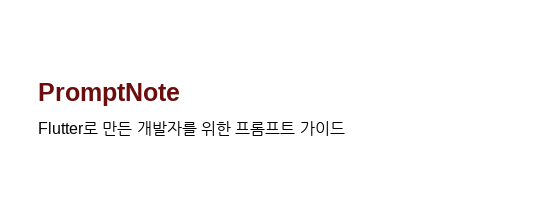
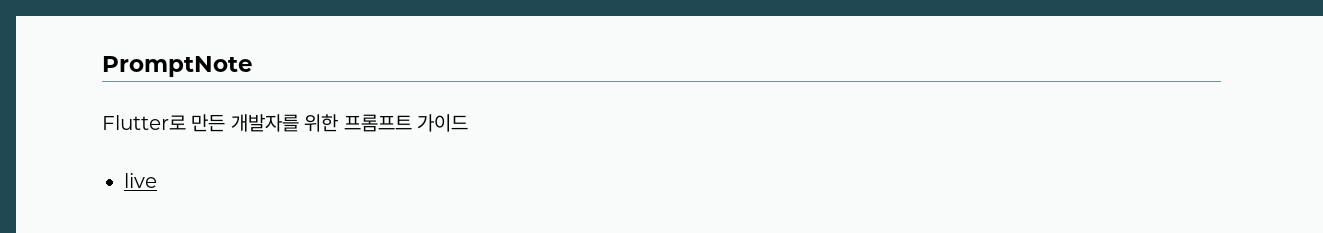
(345, 128) none -> [124,173,157,188] // live

